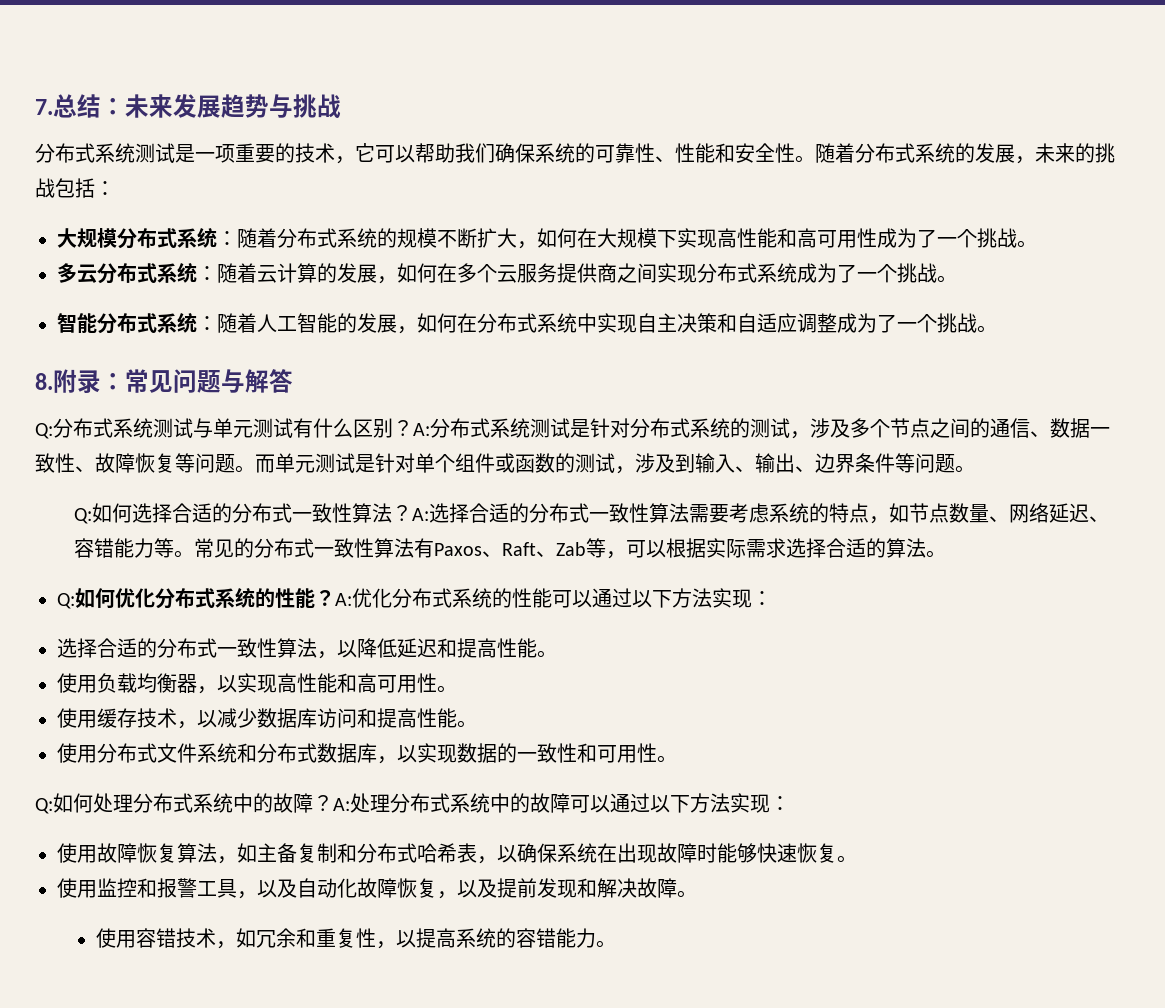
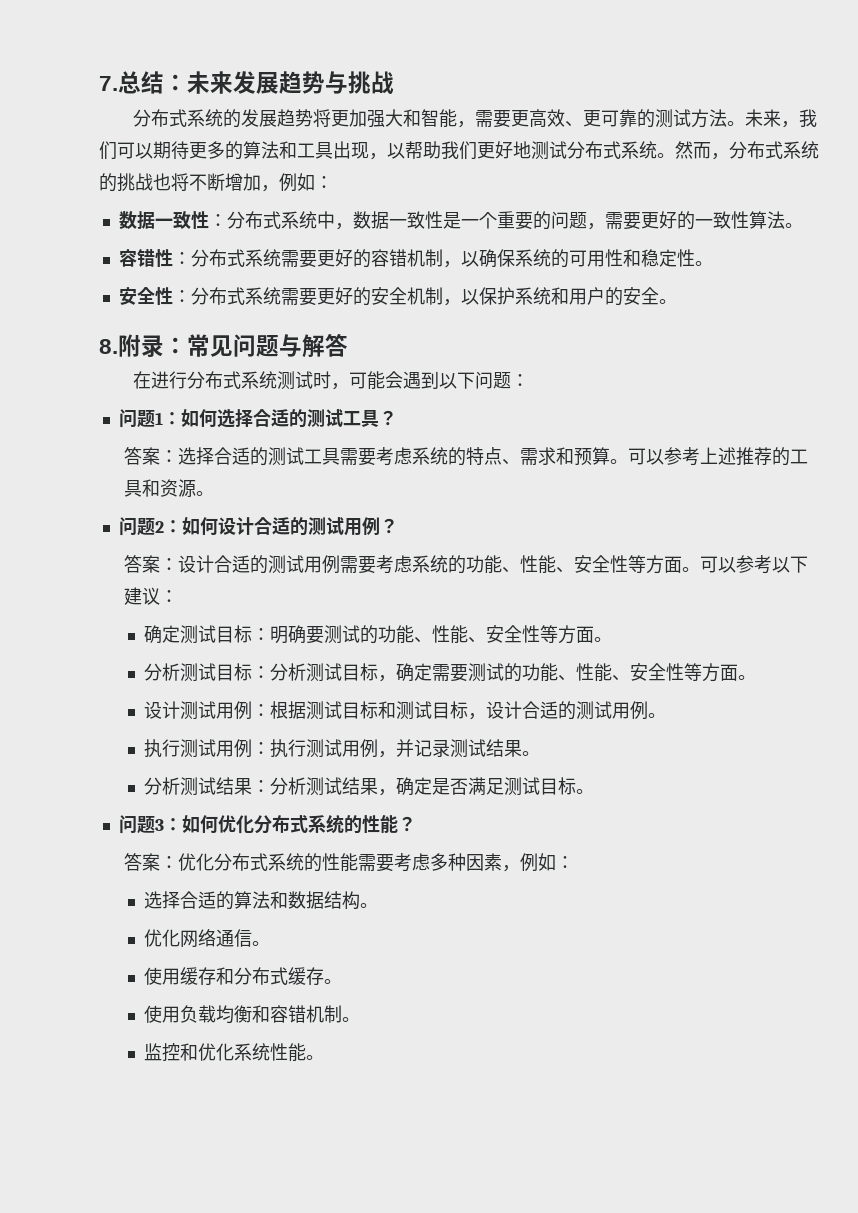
[135,143,1115,164] [35,178,115,198] [57,227,1037,249] [57,262,957,284] [57,312,977,334] 测试是一项重要的技术，它可以帮助我们确保系统的可靠性、性能和安全性。随着分布式系统的发展，未来的挑战包括： // 大规模分布式系统：随着分布式系统的规模不断扩大，如何在大规模下实现高性能和高可用性成为了一个挑战。 // 多云分布式系统：随着云计算的发展，如何在多个云服务提供商之间实现分布式系统成为了一个挑战。 // 智能分布式系统：随着人工智能的发展，如何在分布式系统中实现自主决策和自适应调整成为了一个挑战 -> [223,109,818,128] [99,141,819,160] [99,173,333,192] [118,211,803,230] [118,249,713,268] [118,287,659,306] 的发展趋势将更加强大和智能，需要更高效、更可靠的测试方法。未来，我们可以期待更多的算法和工具出现，以帮助我们更好地测试分布式系统。然而，分布式系统的挑战也将不断增加，例如： // 数据一致性：分布式系统中，数据一致性是一个重要的问题，需要更好的一致性算法。 // 容错性：分布式系统需要更好的容错机制，以确保系统的可用性和稳定性。 // 安全性：分布式系统需要更好的安全机制，以保护系统和用户的安全
[35,418,1110,439] [35,453,975,474] [73,503,689,524] Q:分布式系统测试与单元测试有什么区别？A:分布式系统测试是针对分布式系统的测试，涉及多个节点之间的通信、数据一致性、故障恢复等问题。而单元测试是针对单个组件或函数的测试，涉及到输入、输出、边界条件等问题。 // Q:如何选择合适的分布式一致性算法？A:选择合适的分布式一致性算法 -> [133,371,530,390] [118,409,397,428] [124,447,341,466] 在进行分布式系统测试时，可能会遇到以下问题： // 问题1：如何选择合适的测试工具？ // 答案：选择合适的测试工具
[868,503,1109,524] [73,538,946,559] [57,593,75,609] ，如节点数量、网络延迟、容错能力等。常见的分布式一致性算法有Paxos、Raft、Zab等，可以根据实际需求选择合适的算法。 // Q: -> [502,447,809,466] [124,479,215,498] [118,517,398,536] [124,555,809,574] [124,587,179,605] [143,625,612,644] [143,663,756,682] [143,701,666,720] [143,739,540,758] [143,777,594,796] [118,815,182,834] 、需求和预算。可以参考上述推荐的工具和资源。 // 问题2：如何设计合适的测试用例？ // 答案：设计合适的测试用例需要考虑系统的功能、性能、安全性等方面。可以参考以下建议： // 确定测试目标：明确要测试的功能、性能、安全性等方面。 // 分析测试目标：分析测试目标，确定需要测试的功能、性能、安全性等方面。 // 设计测试用例：根据测试目标和测试目标，设计合适的测试用例。 // 执行测试用例：执行测试用例，并记录测试结果。 // 分析测试结果：分析测试结果，确定是否满足测试目标。 // 问题3：
[335,588,772,608] [57,638,557,659] [57,673,457,694] [57,708,477,729] [57,743,677,764] [35,793,790,814] [57,843,857,864] [57,878,697,899] [95,928,596,949] A:优化分布式系统的性能可以通过以下方法实现： // 选择合适的分布式一致性算法，以降低延迟和提高性能。 // 使用负载均衡器，以实现高性能和高可用性。 // 使用缓存技术，以减少数据库访问和提高性能。 // 使用分布式文件系统和分布式数据库，以实现数据的一致性和可用性。 // Q:如何处理分布式系统中的故障？A:处理分布式系统中的故障可以通过以下方法实现： // 使用故障恢复算法，如主备复制和分布式哈希表，以确保系统在出现故障时能够快速恢复。 // 使用监控和报警工具，以及自动化故障恢复，以及提前发现和解决故障。 // 使用容错技术，如冗余和重复性，以提高系统的容错能力 -> [124,853,575,872] [143,891,378,910] [143,929,270,948] [143,967,342,985] [143,1005,360,1024] [143,1043,306,1062] // 答案：优化分布式系统的性能需要考虑多种因素，例如： // 选择合适的算法和数据结构。 // 优化网络通信。 // 使用缓存和分布式缓存。 // 使用负载均衡和容错机制。 // 监控和优化系统性能

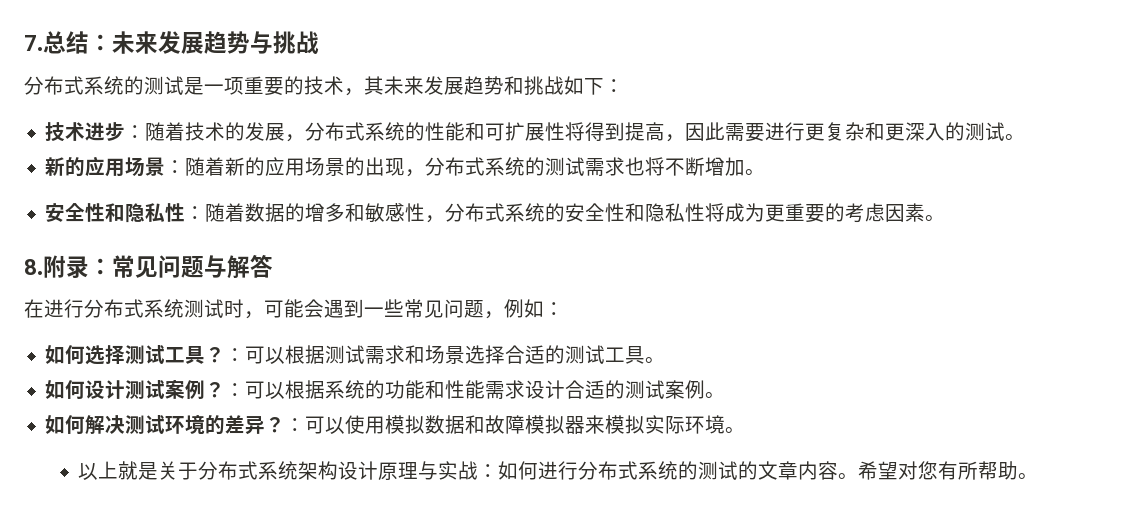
[241,109,818,128] [99,141,819,160] [99,173,333,192] [118,211,803,230] [118,249,713,268] [118,287,659,306] 发展趋势将更加强大和智能，需要更高效、更可靠的测试方法。未来，我们可以期待更多的算法和工具出现，以帮助我们更好地测试分布式系统。然而，分布式系统的挑战也将不断增加，例如： // 数据一致性：分布式系统中，数据一致性是一个重要的问题，需要更好的一致性算法。 // 容错性：分布式系统需要更好的容错机制，以确保系统的可用性和稳定性。 // 安全性：分布式系统需要更好的安全机制，以保护系统和用户的安全 -> [144,76,624,96] [45,122,1026,142] [45,156,766,177] [45,203,926,223] 测试是一项重要的技术，其未来发展趋势和挑战如下： // 技术进步：随着技术的发展，分布式系统的性能和可扩展性将得到提高，因此需要进行更复杂和更深入的测试。 // 新的应用场景：随着新的应用场景的出现，分布式系统的测试需求也将不断增加。 // 安全性和隐私性：随着数据的增多和敏感性，分布式系统的安全性和隐私性将成为更重要的考虑因素
[439,371,530,389] [118,409,397,428] [124,447,809,466] [124,479,215,498] [118,517,398,536] [124,555,809,574] [124,587,179,605] [143,625,612,644] [143,663,756,682] [143,701,666,720] [143,739,540,758] [143,777,594,796] [118,814,416,834] [124,853,575,872] [143,891,378,910] [143,929,270,948] [143,967,342,985] [143,1005,360,1024] [143,1043,306,1062] 以下问题： // 问题1：如何选择合适的测试工具？ // 答案：选择合适的测试工具需要考虑系统的特点、需求和预算。可以参考上述推荐的工具和资源。 // 问题2：如何设计合适的测试用例？ // 答案：设计合适的测试用例需要考虑系统的功能、性能、安全性等方面。可以参考以下建议： // 确定测试目标：明确要测试的功能、性能、安全性等方面。 // 分析测试目标：分析测试目标，确定需要测试的功能、性能、安全性等方面。 // 设计测试用例：根据测试目标和测试目标，设计合适的测试用例。 // 执行测试用例：执行测试用例，并记录测试结果。 // 分析测试结果：分析测试结果，确定是否满足测试目标。 // 问题3：如何优化分布式系统的性能？ // 答案：优化分布式系统的性能需要考虑多种因素，例如： // 选择合适的算法和数据结构。 // 优化网络通信。 // 使用缓存和分布式缓存。 // 使用负载均衡和容错机制。 // 监控和优化系统性能 -> [364,299,564,319] [45,345,666,365] [45,380,726,400] [45,415,746,435] [78,461,1019,480] 一些常见问题，例如： // 如何选择测试工具？：可以根据测试需求和场景选择合适的测试工具。 // 如何设计测试案例？：可以根据系统的功能和性能需求设计合适的测试案例。 // 如何解决测试环境的差异？：可以使用模拟数据和故障模拟器来模拟实际环境。 // 以上就是关于分布式系统架构设计原理与实战：如何进行分布式系统的测试的文章内容。希望对您有所帮助

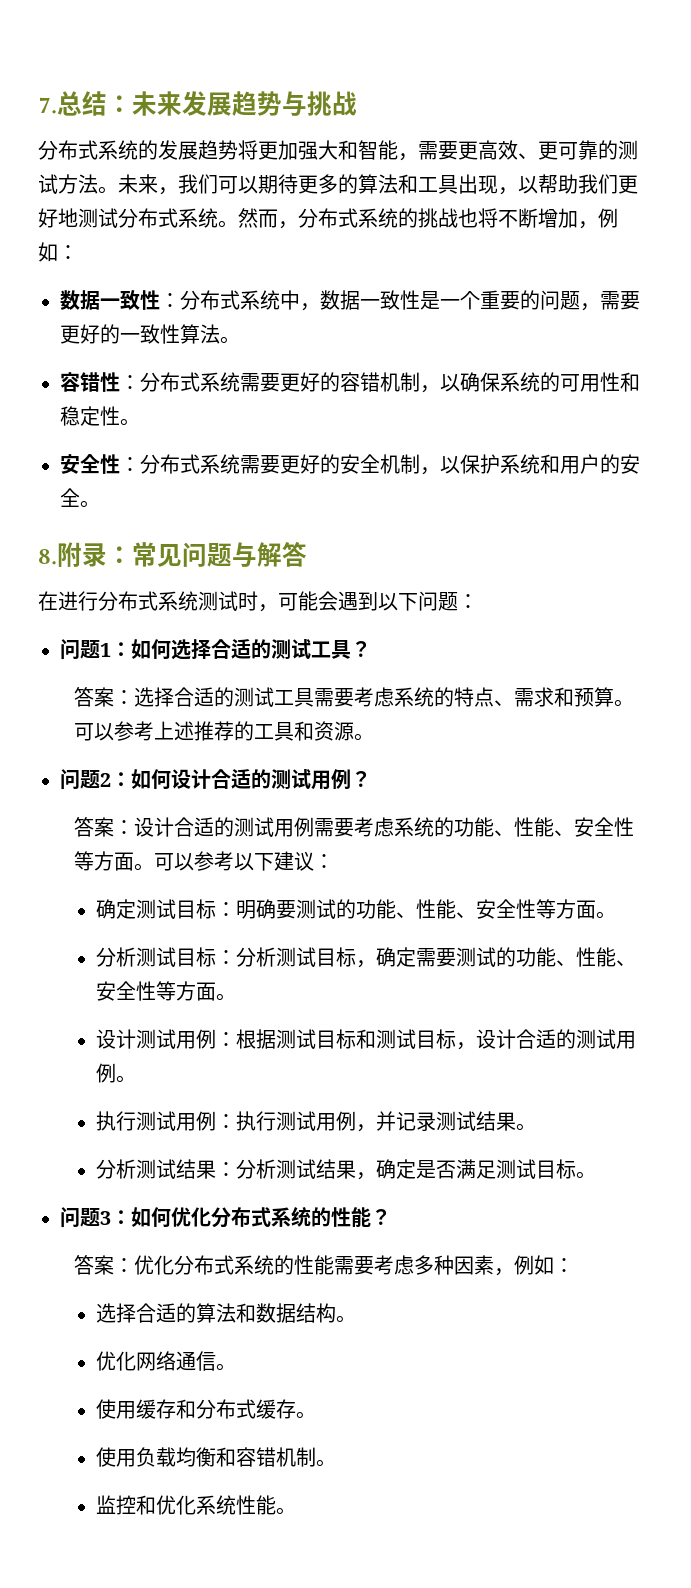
[144,76,624,96] [45,122,1026,142] [45,156,766,177] [45,203,926,223] 测试是一项重要的技术，其未来发展趋势和挑战如下： // 技术进步：随着技术的发展，分布式系统的性能和可扩展性将得到提高，因此需要进行更复杂和更深入的测试。 // 新的应用场景：随着新的应用场景的出现，分布式系统的测试需求也将不断增加。 // 安全性和隐私性：随着数据的增多和敏感性，分布式系统的安全性和隐私性将成为更重要的考虑因素 -> [158,140,638,161] [38,174,638,195] [38,208,618,229] [38,242,78,262] [60,290,640,311] [60,324,240,344] [60,372,640,393] [60,406,140,426] [60,454,640,475] [60,488,80,507] 发展趋势将更加强大和智能，需要更高效、更可靠的测试方法。未来，我们可以期待更多的算法和工具出现，以帮助我们更好地测试分布式系统。然而，分布式系统的挑战也将不断增加，例如： // 数据一致性：分布式系统中，数据一致性是一个重要的问题，需要更好的一致性算法。 // 容错性：分布式系统需要更好的容错机制，以确保系统的可用性和稳定性。 // 安全性：分布式系统需要更好的安全机制，以保护系统和用户的安全
[364,299,564,319] [45,345,666,365] [45,380,726,400] [45,415,746,435] [78,461,1019,480] 一些常见问题，例如： // 如何选择测试工具？：可以根据测试需求和场景选择合适的测试工具。 // 如何设计测试案例？：可以根据系统的功能和性能需求设计合适的测试案例。 // 如何解决测试环境的差异？：可以使用模拟数据和故障模拟器来模拟实际环境。 // 以上就是关于分布式系统架构设计原理与实战：如何进行分布式系统的测试的文章内容。希望对您有所帮助 -> [378,591,478,611] [60,639,371,660] [73,687,634,707] [73,721,374,741] [60,769,371,790] [73,817,634,837] [73,851,334,871] [95,899,616,919] [95,947,636,968] [95,981,236,1001] [95,1029,636,1050] [95,1063,136,1083] [95,1111,536,1132] [95,1159,596,1180] [60,1206,391,1228] [73,1255,574,1276] [95,1303,356,1323] [95,1351,236,1371] [95,1399,316,1419] [95,1447,336,1467] [95,1495,276,1515] 以下问题： // 问题1：如何选择合适的测试工具？ // 答案：选择合适的测试工具需要考虑系统的特点、需求和预算。可以参考上述推荐的工具和资源。 // 问题2：如何设计合适的测试用例？ // 答案：设计合适的测试用例需要考虑系统的功能、性能、安全性等方面。可以参考以下建议： // 确定测试目标：明确要测试的功能、性能、安全性等方面。 // 分析测试目标：分析测试目标，确定需要测试的功能、性能、安全性等方面。 // 设计测试用例：根据测试目标和测试目标，设计合适的测试用例。 // 执行测试用例：执行测试用例，并记录测试结果。 // 分析测试结果：分析测试结果，确定是否满足测试目标。 // 问题3：如何优化分布式系统的性能？ // 答案：优化分布式系统的性能需要考虑多种因素，例如： // 选择合适的算法和数据结构。 // 优化网络通信。 // 使用缓存和分布式缓存。 // 使用负载均衡和容错机制。 // 监控和优化系统性能

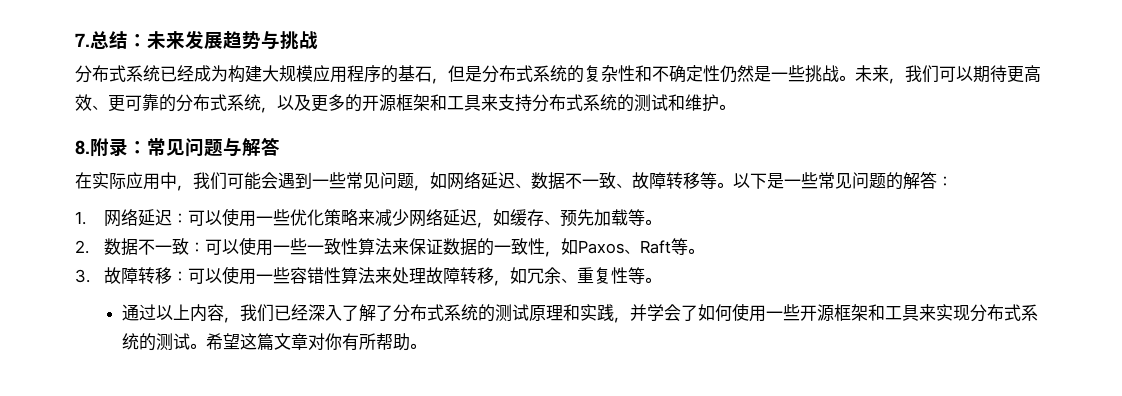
[138,140,638,161] [38,174,98,194] 的发展趋势将更加强大和智能，需要更高效、更可靠的测试方法 -> [160,65,839,84] 已经成为构建大规模应用程序的基石，但是分布式系统的复杂性和不确定性仍然是一些挑战
[318,174,638,195] [38,208,618,229] [38,242,78,262] [60,290,640,311] [60,324,240,344] [60,372,640,393] [60,406,140,426] [60,454,640,475] [60,488,80,507] 多的算法和工具出现，以帮助我们更好地测试分布式系统。然而，分布式系统的挑战也将不断增加，例如： // 数据一致性：分布式系统中，数据一致性是一个重要的问题，需要更好的一致性算法。 // 容错性：分布式系统需要更好的容错机制，以确保系统的可用性和稳定性。 // 安全性：分布式系统需要更好的安全机制，以保护系统和用户的安全 -> [1024,65,1041,83] [75,94,719,113] 高效、更可靠的分布式系统，以及更多的开源框架和工具来支持分布式系统的测试和维护
[58,591,478,612] [60,639,371,660] [73,687,634,707] [73,721,374,741] [60,769,371,790] [73,817,634,837] [73,851,334,871] [95,899,616,919] [95,947,636,968] [95,981,236,1001] [95,1029,636,1050] [95,1063,136,1083] [95,1111,536,1132] [95,1159,596,1180] [60,1206,391,1228] [73,1255,574,1276] [95,1303,356,1323] [95,1351,236,1371] [95,1399,316,1419] [95,1447,336,1467] [95,1495,276,1515] 进行分布式系统测试时，可能会遇到以下问题： // 问题1：如何选择合适的测试工具？ // 答案：选择合适的测试工具需要考虑系统的特点、需求和预算。可以参考上述推荐的工具和资源。 // 问题2：如何设计合适的测试用例？ // 答案：设计合适的测试用例需要考虑系统的功能、性能、安全性等方面。可以参考以下建议： // 确定测试目标：明确要测试的功能、性能、安全性等方面。 // 分析测试目标：分析测试目标，确定需要测试的功能、性能、安全性等方面。 // 设计测试用例：根据测试目标和测试目标，设计合适的测试用例。 // 执行测试用例：执行测试用例，并记录测试结果。 // 分析测试结果：分析测试结果，确定是否满足测试目标。 // 问题3：如何优化分布式系统的性能？ // 答案：优化分布式系统的性能需要考虑多种因素，例如： // 选择合适的算法和数据结构。 // 优化网络通信。 // 使用缓存和分布式缓存。 // 使用负载均衡和容错机制。 // 监控和优化系统性能 -> [92,171,953,191] [75,208,661,228] [75,237,704,257] [75,266,661,286] [122,303,1039,323] [122,333,411,351] 实际应用中，我们可能会遇到一些常见问题，如网络延迟、数据不一致、故障转移等。以下是一些常见问题的解答： // 1.网络延迟：可以使用一些优化策略来减少网络延迟，如缓存、预先加载等。 // 2.数据不一致：可以使用一些一致性算法来保证数据的一致性，如Paxos、Raft等。 // 3.故障转移：可以使用一些容错性算法来处理故障转移，如冗余、重复性等。 // 通过以上内容，我们已经深入了解了分布式系统的测试原理和实践，并学会了如何使用一些开源框架和工具来实现分布式系统的测试。希望这篇文章对你有所帮助

